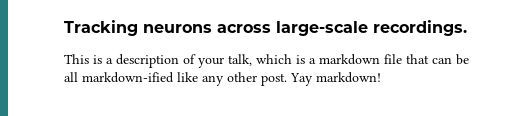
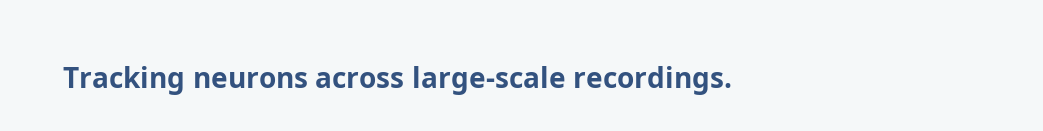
[64,54,469,68] [64,72,381,86] // This is a description of your talk, which is a markdown file that can be all markdown-ified like any other post. Yay markdown! -> (733, 80) none

